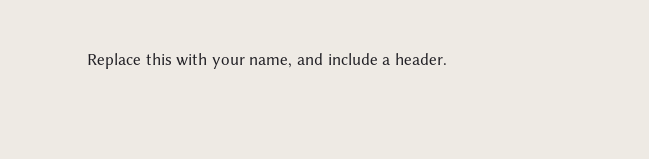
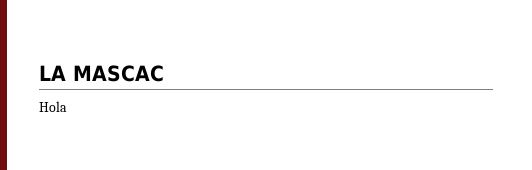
[87,53,447,69] Replace this with your name, and include a header. -> [39,65,164,82] [39,101,67,112] LA MASCAC // Hola

